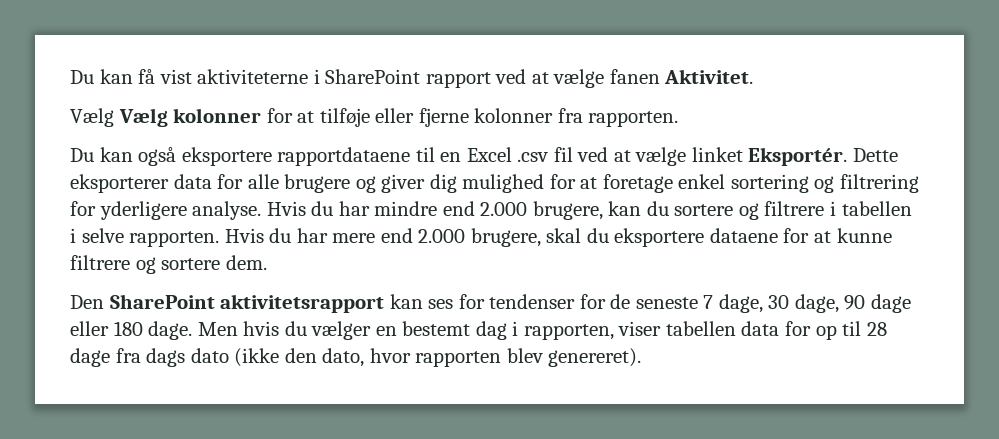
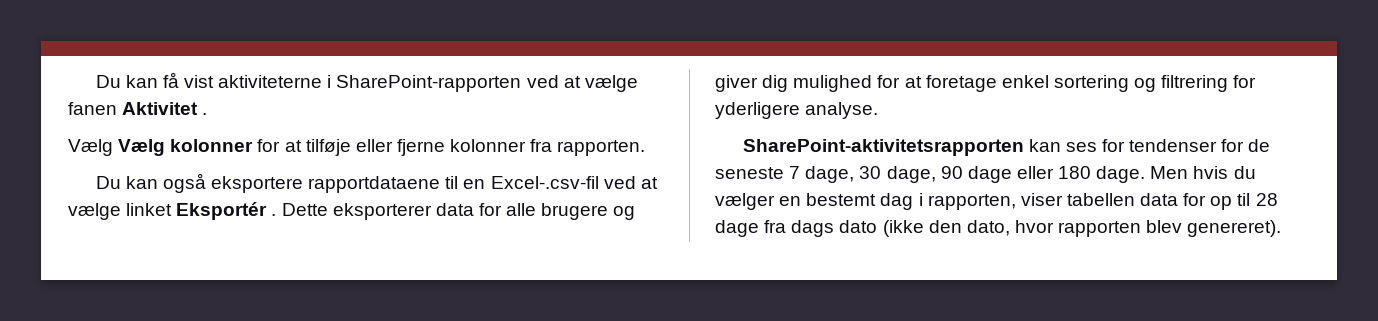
[325,69,491,88] SharePoint rapport -> [336,75,522,92] SharePoint-rapporten
[664,69,754,84] Aktivitet. -> [122,102,208,115] Aktivitet .
[466,147,573,162] Excel .csv fil -> [490,176,599,189] Excel-.csv-fil
[748,147,848,166] Eksportér. -> [176,202,277,220] Eksportér .
[266,201,912,220] [70,228,892,247] [70,255,267,274] [70,294,385,313] Hvis du har mindre end 2.000 brugere, kan du sortere og filtrere i tabellen i selve rapporten. Hvis du har mere end 2.000 brugere, skal du eksportere dataene for at kunne filtrere og sortere dem. // Den SharePoint aktivitetsrapport -> [742,139,1024,156] // SharePoint-aktivitetsrapporten

